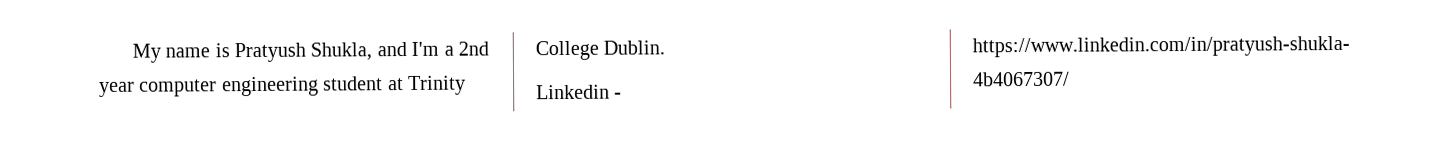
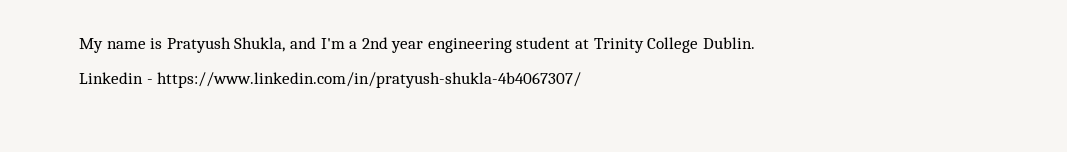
[139,79,218,97] computer -> (424, 47) none

